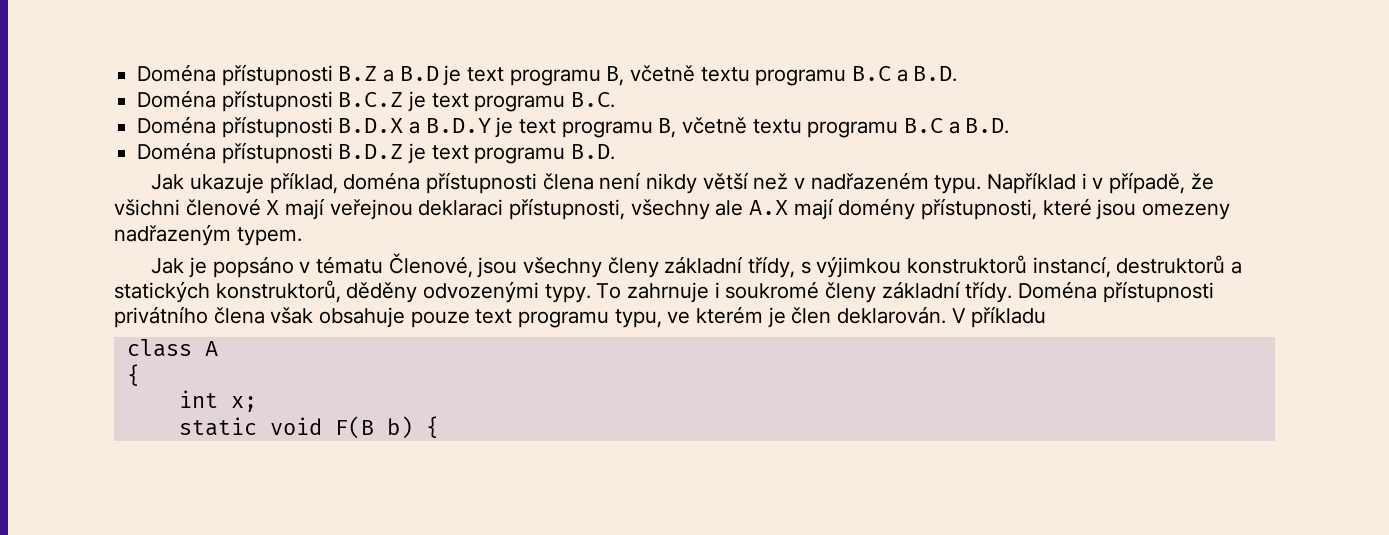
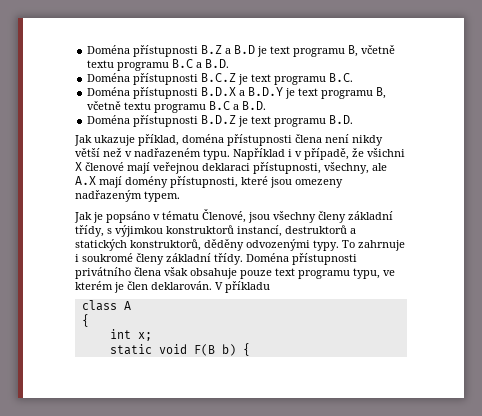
[185,198,280,216] členové X -> [75,162,124,171] X členové
[630,199,710,220] všechny -> [324,162,369,174] všechny,

